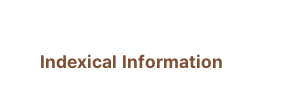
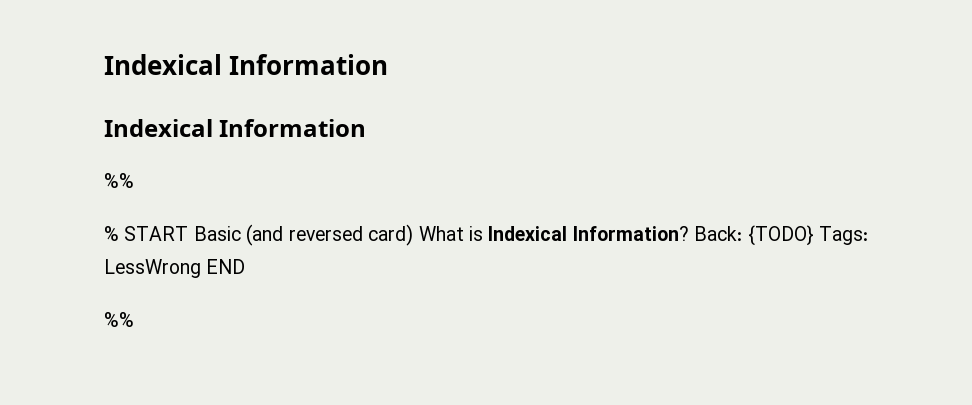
[40,54,223,69] Indexical Information -> [104,54,389,75] [104,119,367,137] [104,173,134,188] [104,224,868,246] [104,259,246,278] [104,312,134,327] Indexical Information // Indexical Information // %% // % START Basic (and reversed card) What is Indexical Information? Back: {TODO} Tags: LessWrong END // %%

